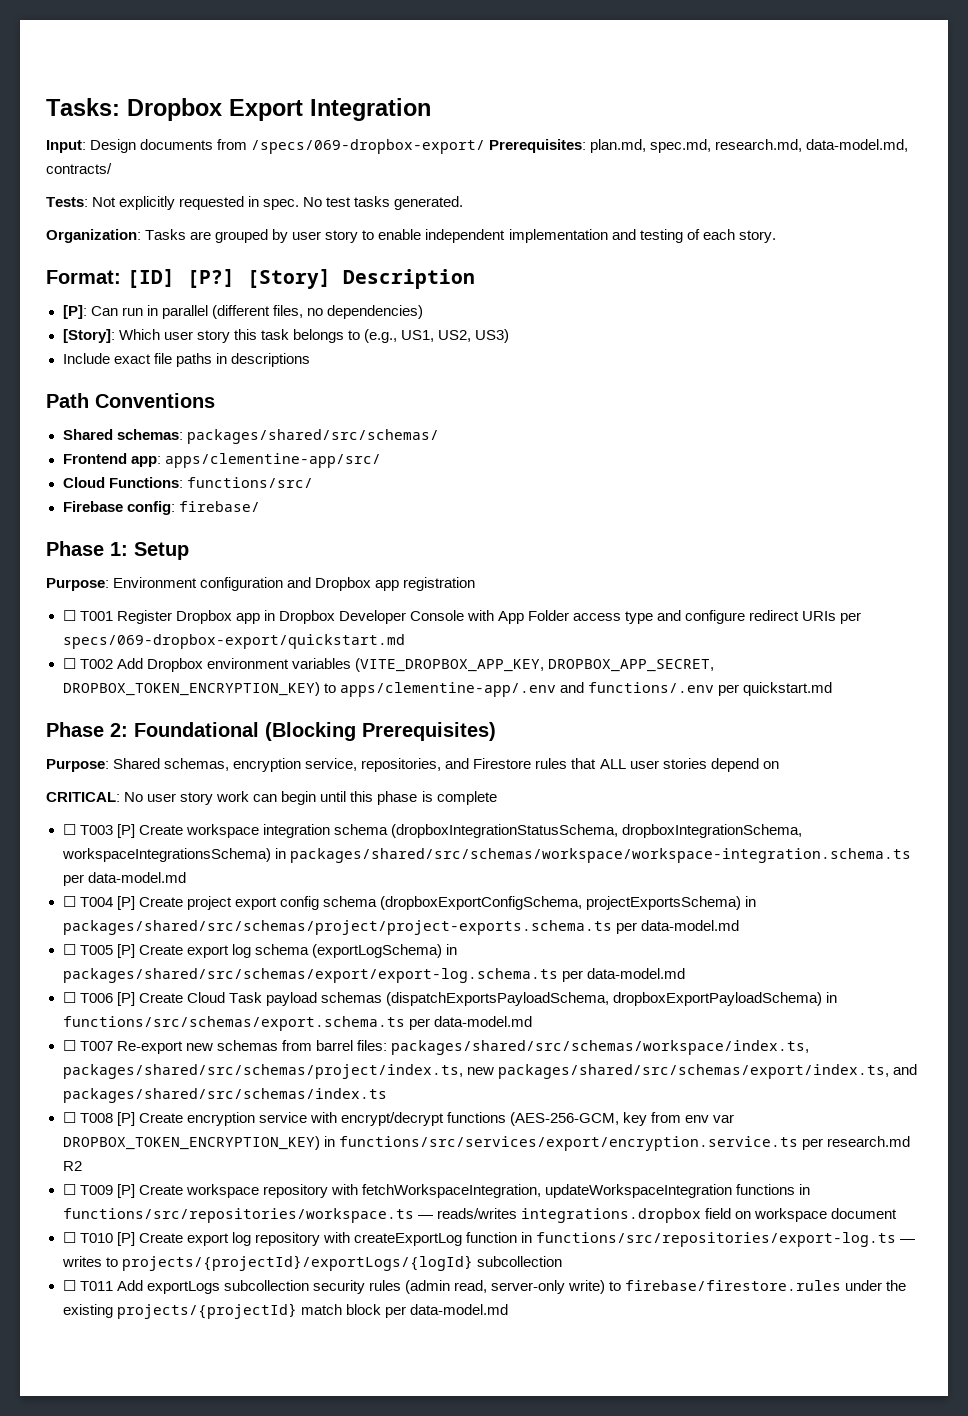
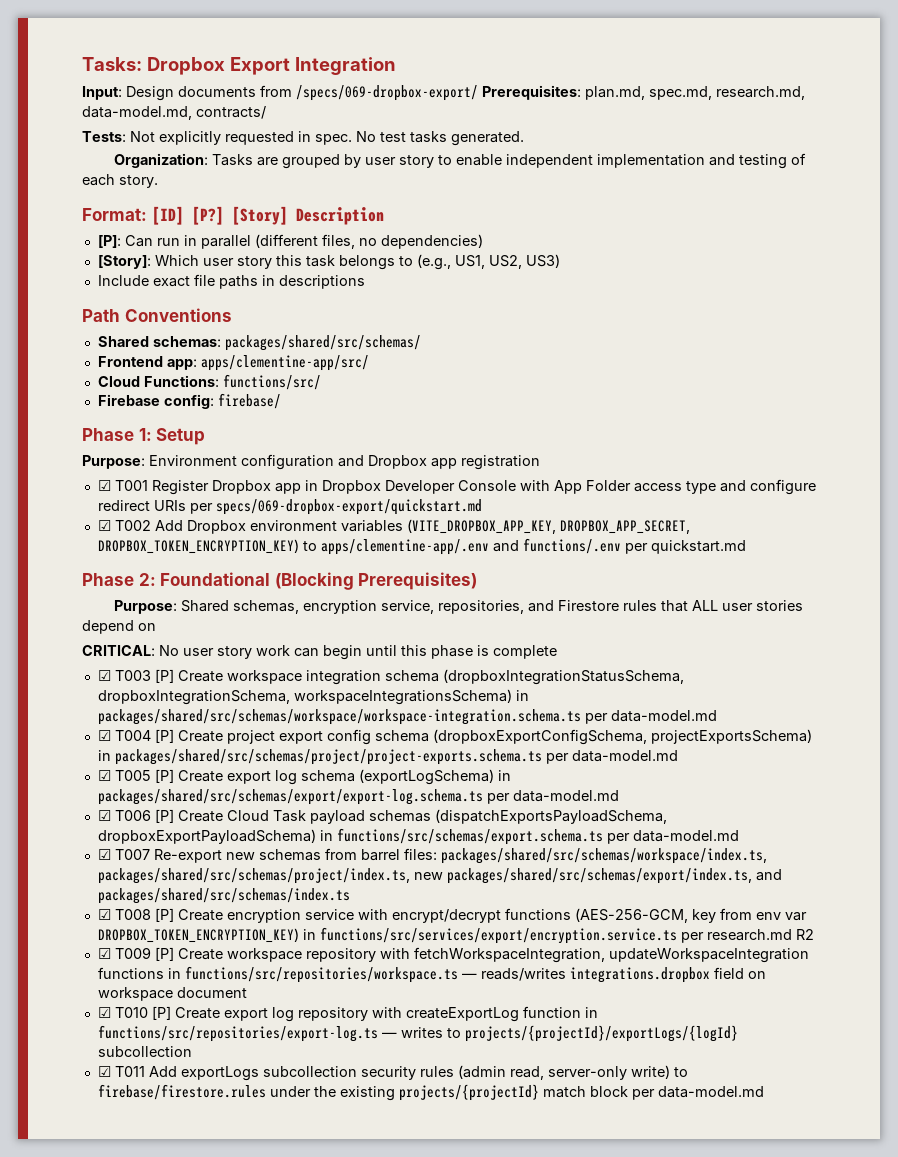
[62,610,76,621] ☐ -> [97,480,111,491] ☑
[62,658,76,669] ☐ -> [97,520,111,531] ☑
[62,824,76,835] ☐ -> [97,670,111,681] ☑
[62,896,76,907] ☐ -> [97,730,111,741] ☑
[62,944,76,955] ☐ -> [97,770,111,781] ☑
[62,992,76,1003] ☐ -> [97,810,111,821] ☑
[62,1040,76,1051] ☐ -> [97,849,111,860] ☑
[62,1112,76,1123] ☐ -> [97,909,111,920] ☑
[62,1184,76,1195] ☐ -> [97,948,111,959] ☑
[62,1232,76,1243] ☐ -> [97,1007,111,1018] ☑
[62,1280,76,1291] ☐ -> [97,1066,111,1077] ☑

